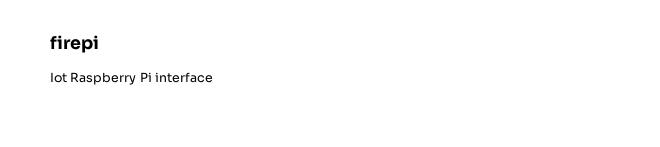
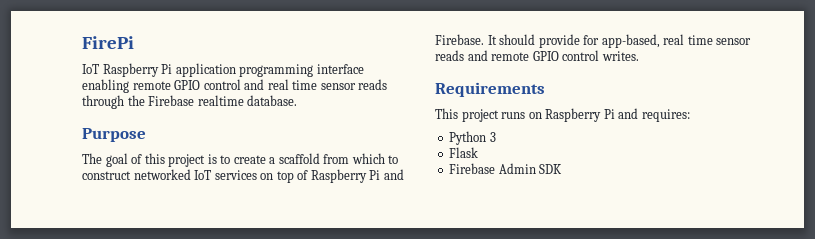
[50,35,99,53] [50,72,214,85] firepi // Iot Raspberry Pi interface -> [82,36,134,49] [82,63,364,77] [82,79,388,93] [82,95,298,109] [82,128,146,142] [82,153,399,167] [82,169,404,183] [435,34,752,48] [435,50,639,61] [435,82,545,97] [435,108,690,122] [449,131,496,145] [449,147,479,158] [449,163,563,174] FirePi // IoT Raspberry Pi application programming interface enabling remote GPIO control and real time sensor reads through the Firebase realtime database. // Purpose // The goal of this project is to create a scaffold from which to construct networked IoT services on top of Raspberry Pi and Firebase. It should provide for app-based, real time sensor reads and remote GPIO control writes. // Requirements // This project runs on Raspberry Pi and requires: // Python 3 // Flask // Firebase Admin SDK

